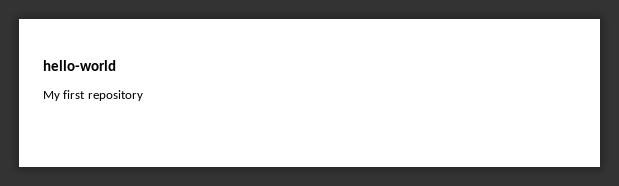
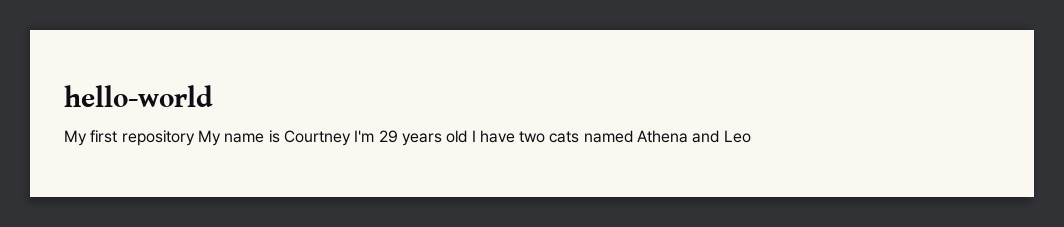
(143, 95) none -> [197,130,751,146] My name is Courtney I'm 29 years old I have two cats named Athena and Leo

